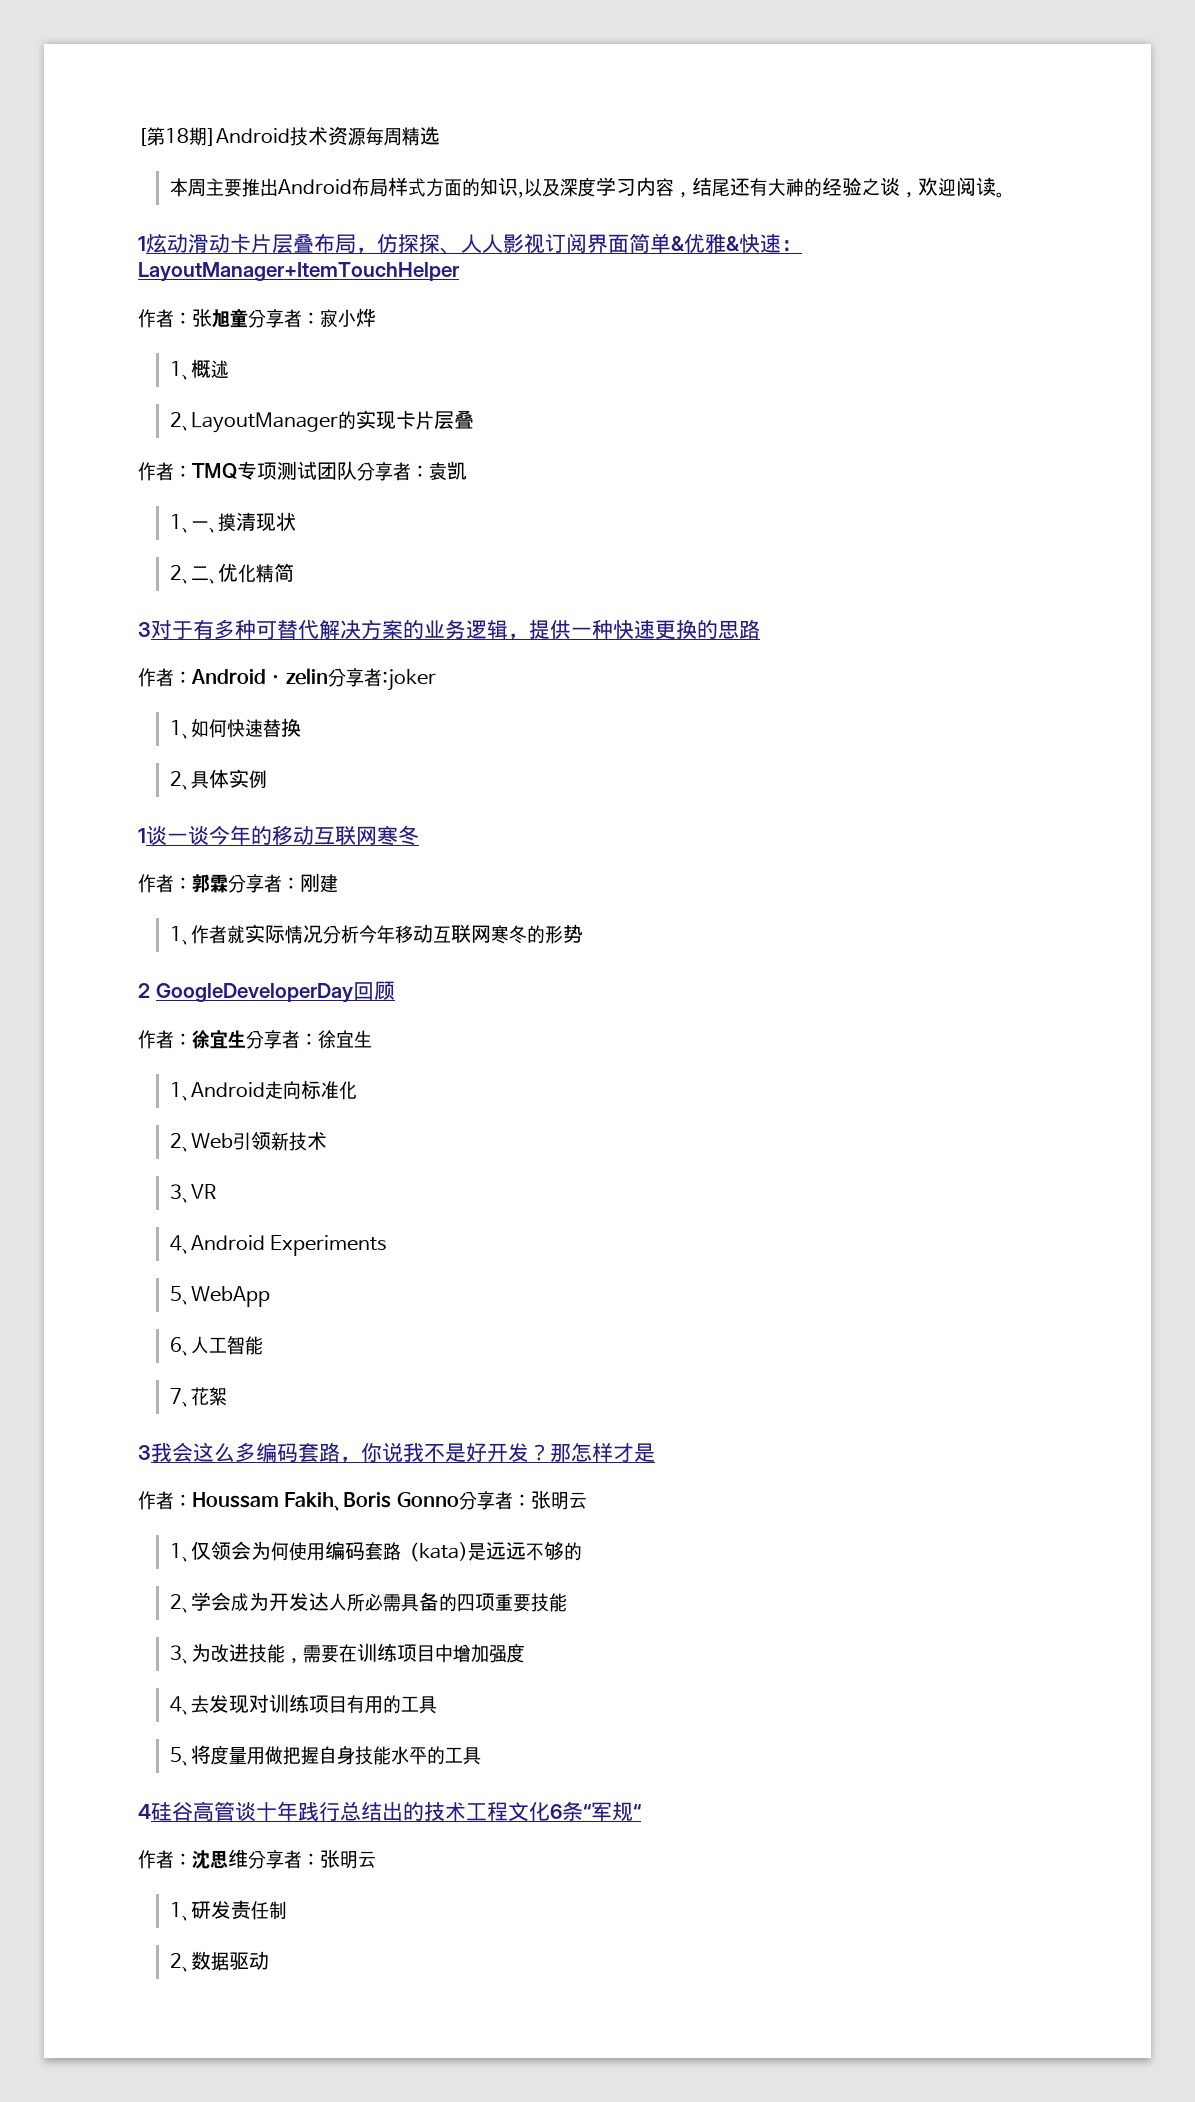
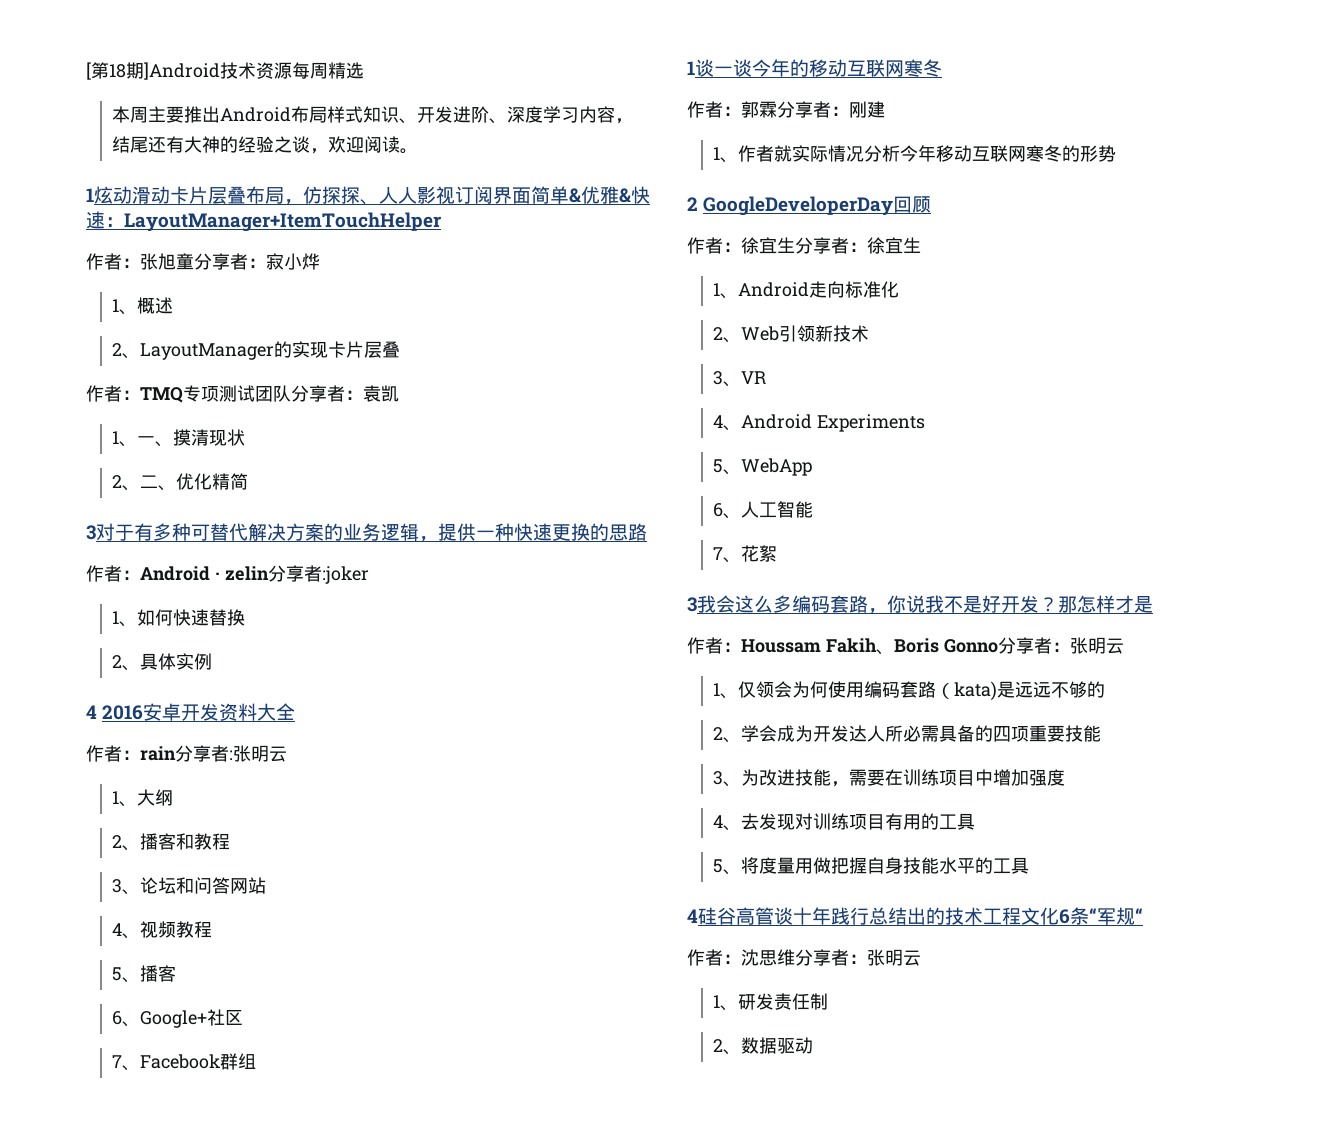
[425,177,560,198] 方面的知识,以及 -> [363,106,508,124] 知识、开发进阶、
(267, 779) none -> [86,703,296,721] [86,745,287,762] [112,789,174,807] [112,833,231,851] [112,877,267,895] [112,921,213,939] [112,965,177,983] [112,1009,244,1028] [112,1053,257,1071] // 4 2016安卓开发资料大全 // 作者：rain分享者:张明云 // 1、大纲 // 2、播客和教程 // 3、论坛和问答网站 // 4、视频教程 // 5、播客 // 6、Google+社区 // 7、Facebook群组

